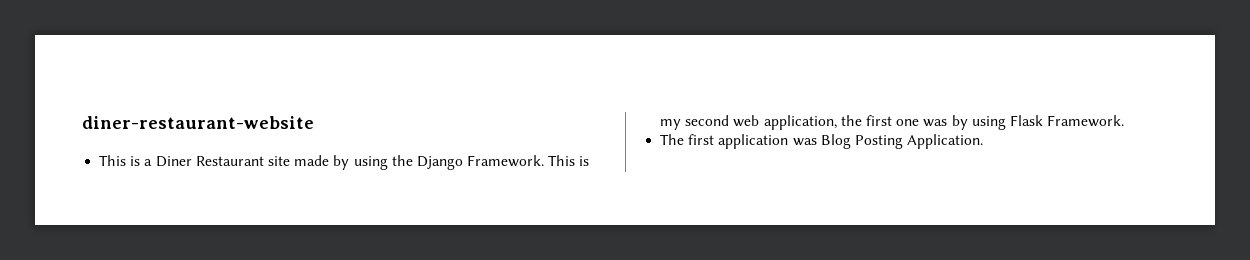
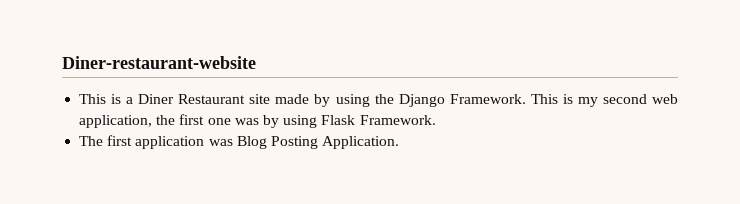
[82,116,314,129] diner-restaurant-website -> [62,56,256,69] Diner-restaurant-website

